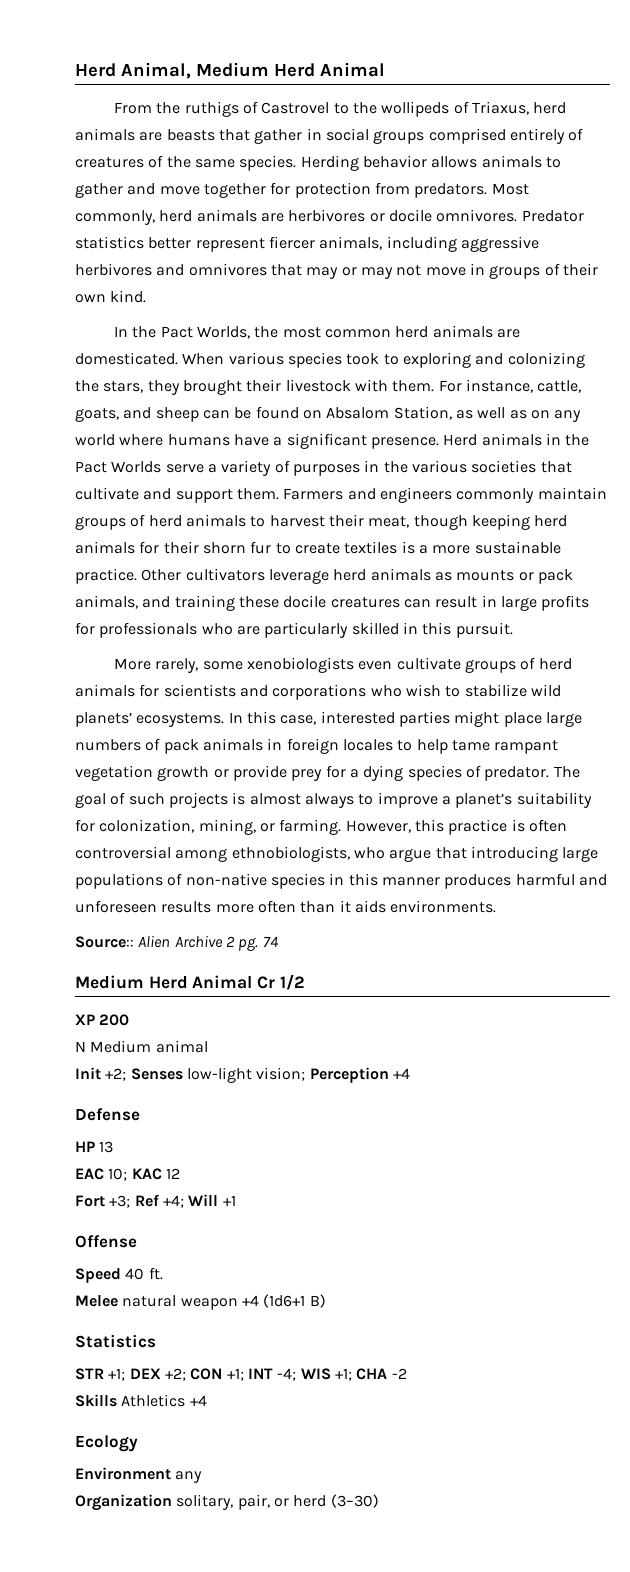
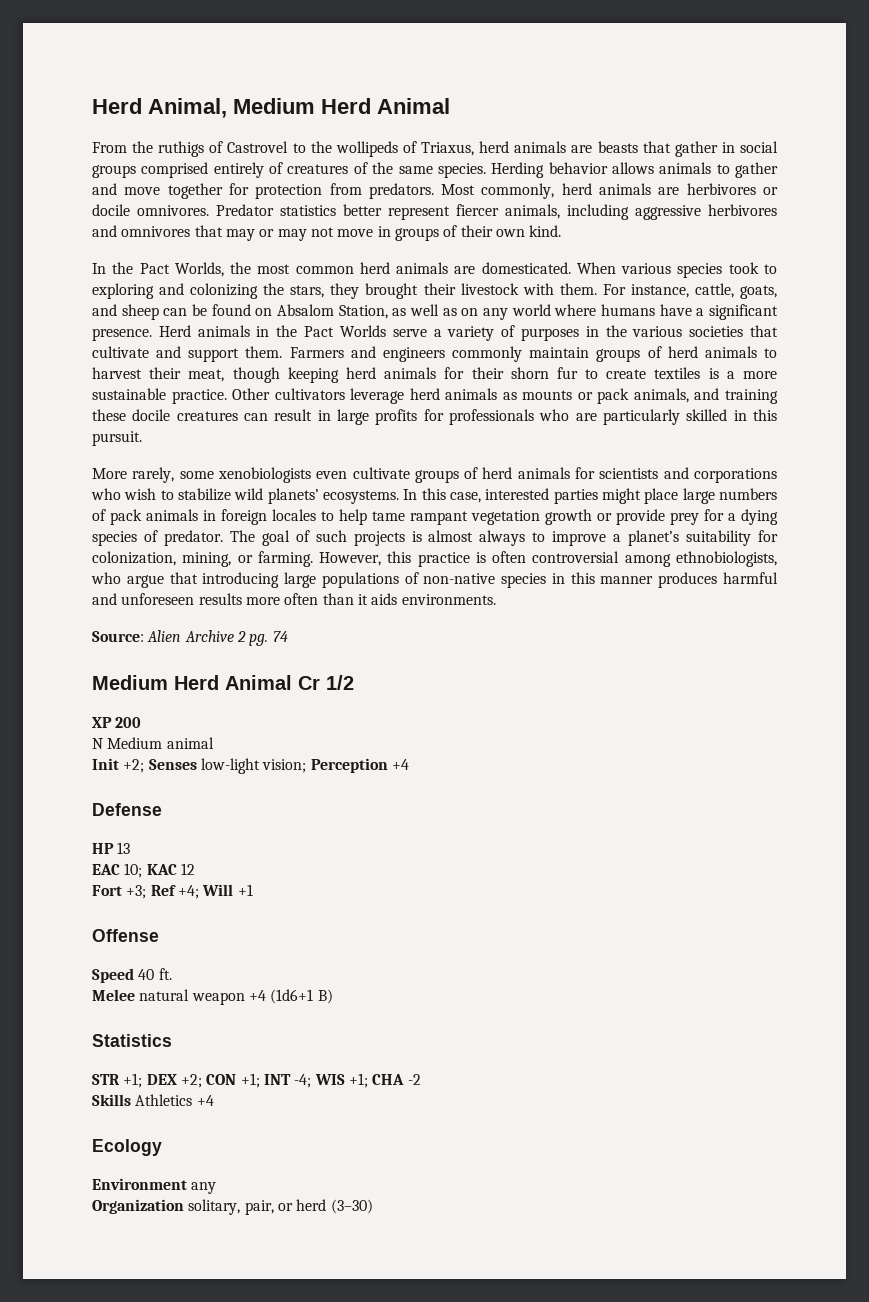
[75,936,134,948] Source:: -> [92,631,144,642] Source:

